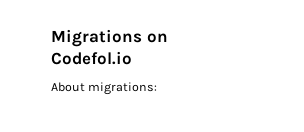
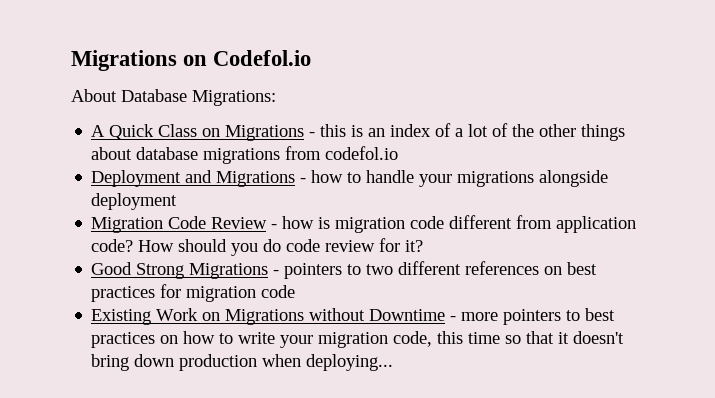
[88,82,158,95] migrations: -> [121,89,276,106] [91,123,626,141] [91,146,399,164] [91,170,609,187] [91,193,178,210] [91,215,637,233] [91,238,424,256] [91,261,598,279] [91,284,296,302] [91,308,616,325] [91,331,625,348] [91,354,394,371] Database Migrations: // A Quick Class on Migrations - this is an index of a lot of the other things about database migrations from codefol.io // Deployment and Migrations - how to handle your migrations alongside deployment // Migration Code Review - how is migration code different from application code? How should you do code review for it? // Good Strong Migrations - pointers to two different references on best practices for migration code // Existing Work on Migrations without Downtime - more pointers to best practices on how to write your migration code, this time so that it doesn't bring down production when deploying...

